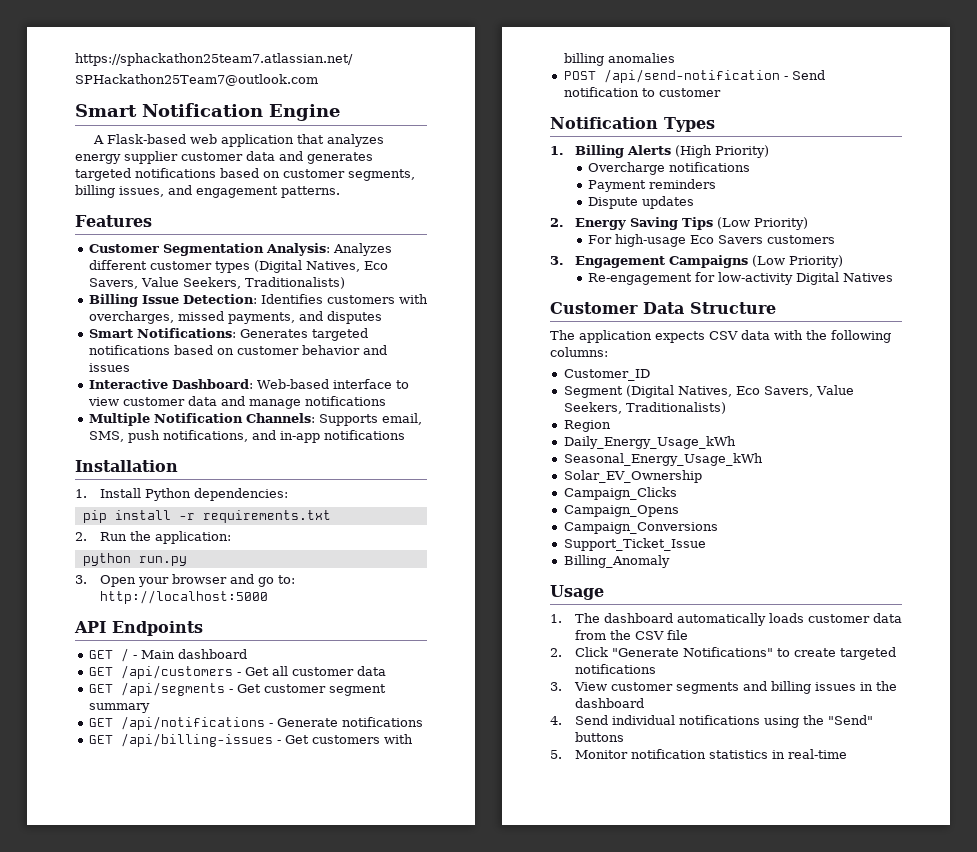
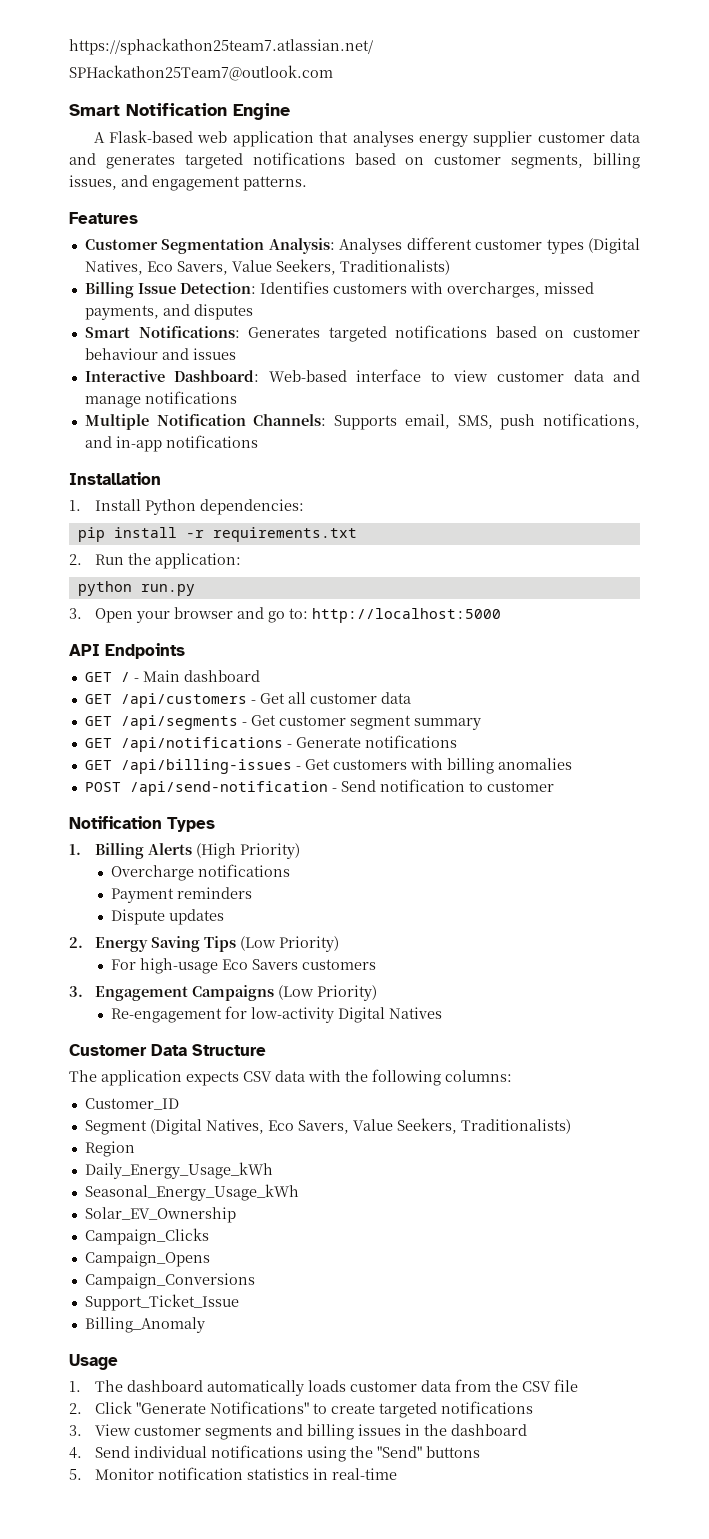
[327,134,385,147] analyzes -> [352,131,414,147] analyses
[332,243,392,256] Analyzes -> [339,238,403,254] Analyses
[301,345,360,355] behavior -> [84,348,158,360] behaviour

